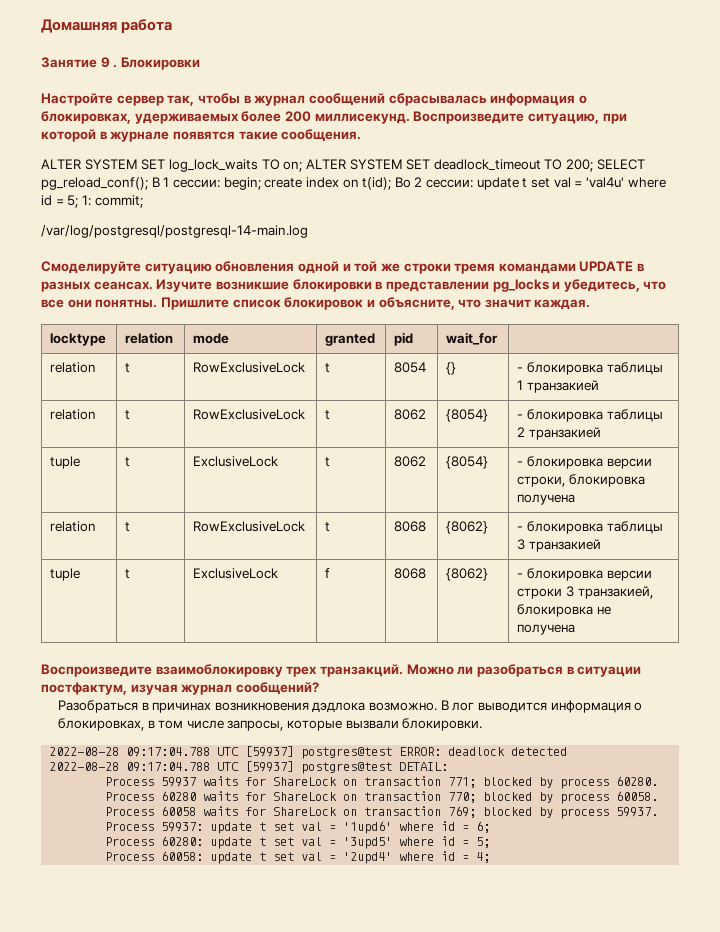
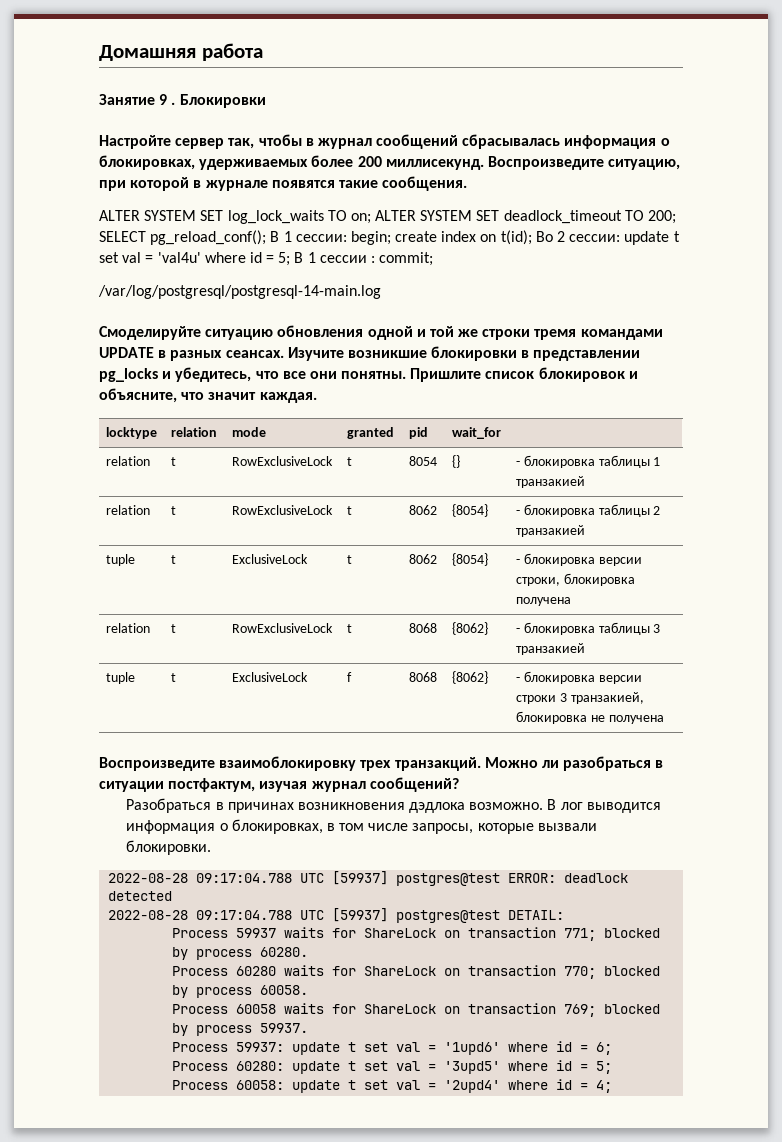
[81,195,91,206] 1: -> [294,252,376,263] В 1 сессии :

